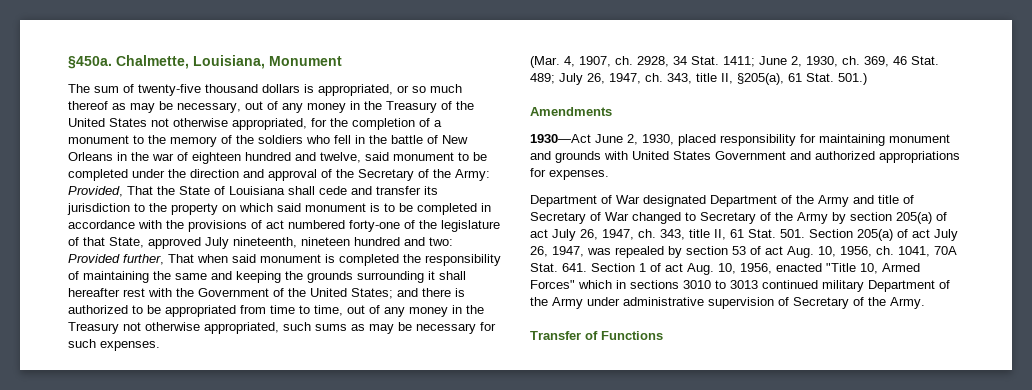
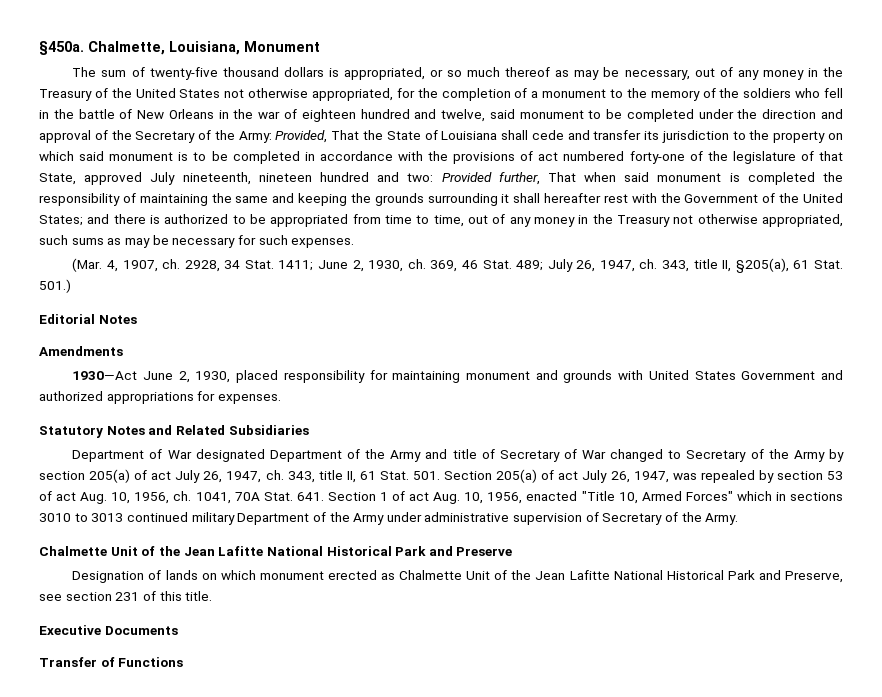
(867, 79) none -> [39,314,137,324] // Editorial Notes
(609, 175) none -> [39,425,309,438] // Statutory Notes and Related Subsidiaries
(925, 303) none -> [39,546,513,556] [72,570,843,583] [39,591,213,601] [39,625,178,635] // Chalmette Unit of the Jean Lafitte National Historical Park and Preserve // Designation of lands on which monument erected as Chalmette Unit of the Jean Lafitte National Historical Park and Preserve, see section 231 of this title. // Executive Documents

